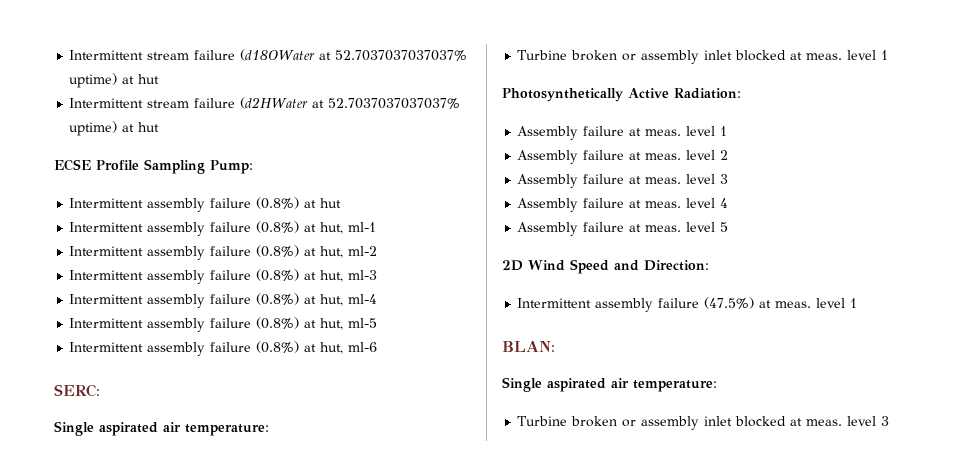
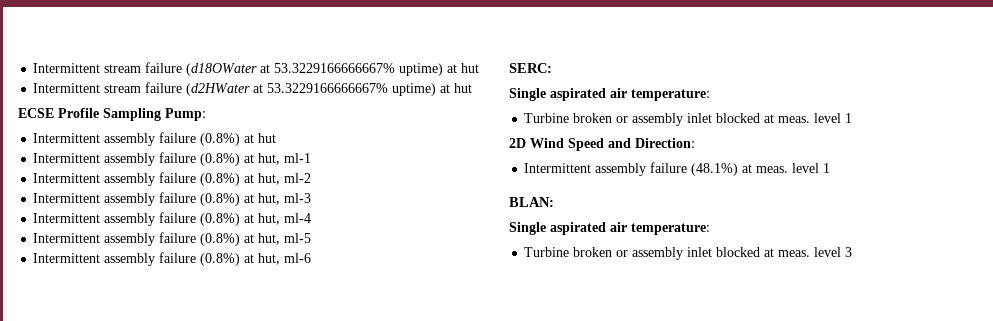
[335,50,468,61] 52.7037037037037% -> [274,63,396,73] 53.3229166666667%
[328,98,461,109] 52.7037037037037% -> [267,83,389,93] 53.3229166666667%
[502,88,741,102] [517,126,728,140] [517,150,729,164] [517,174,729,188] [517,198,729,212] [517,222,729,236] // Photosynthetically Active Radiation: // Assembly failure at meas. level 1 // Assembly failure at meas. level 2 // Assembly failure at meas. level 3 // Assembly failure at meas. level 4 // Assembly failure at meas. level 5 -> (853, 118) none
[704,297,755,309] (47.5%) -> [691,163,739,176] (48.1%)

